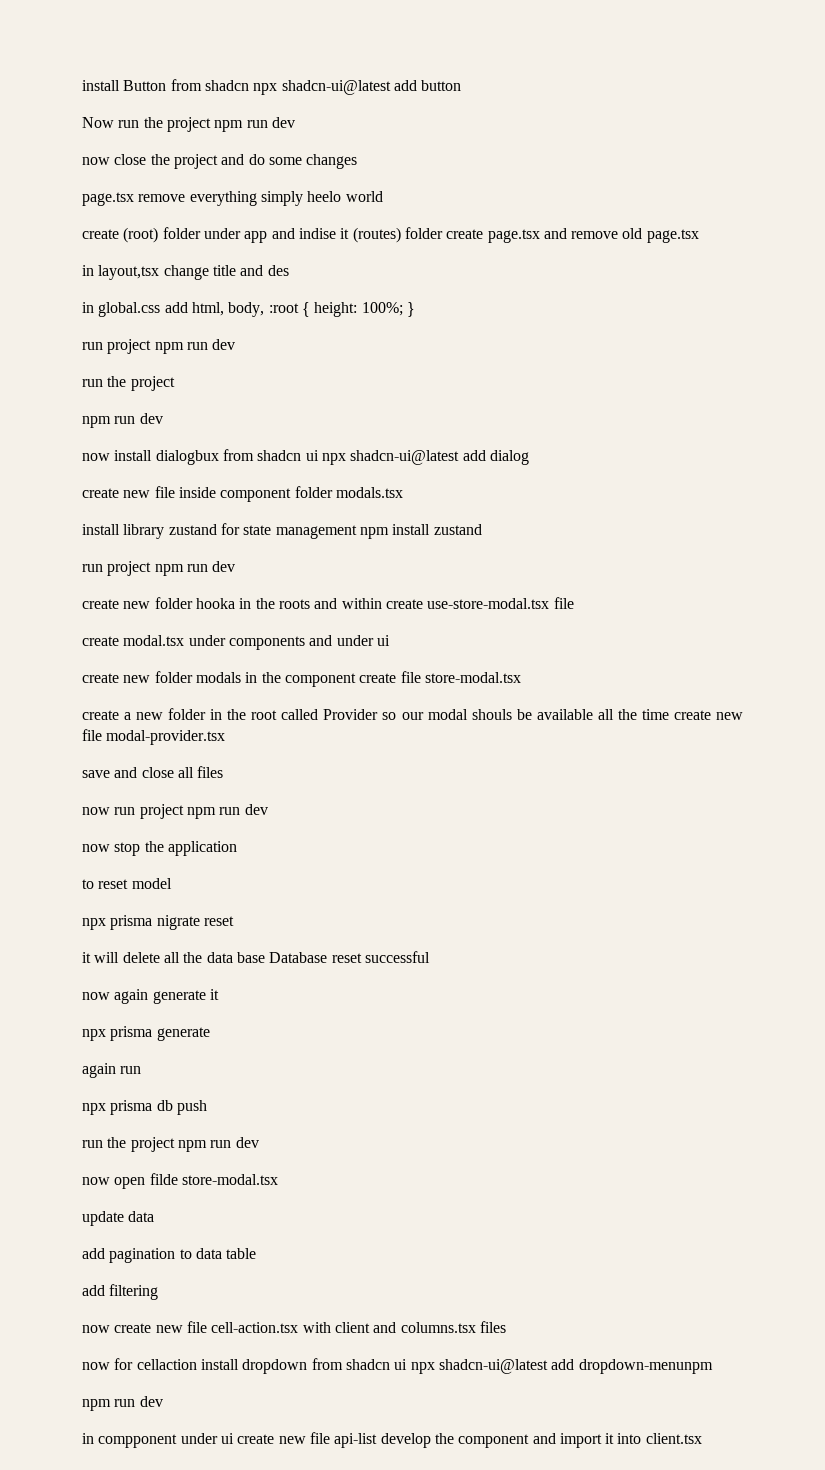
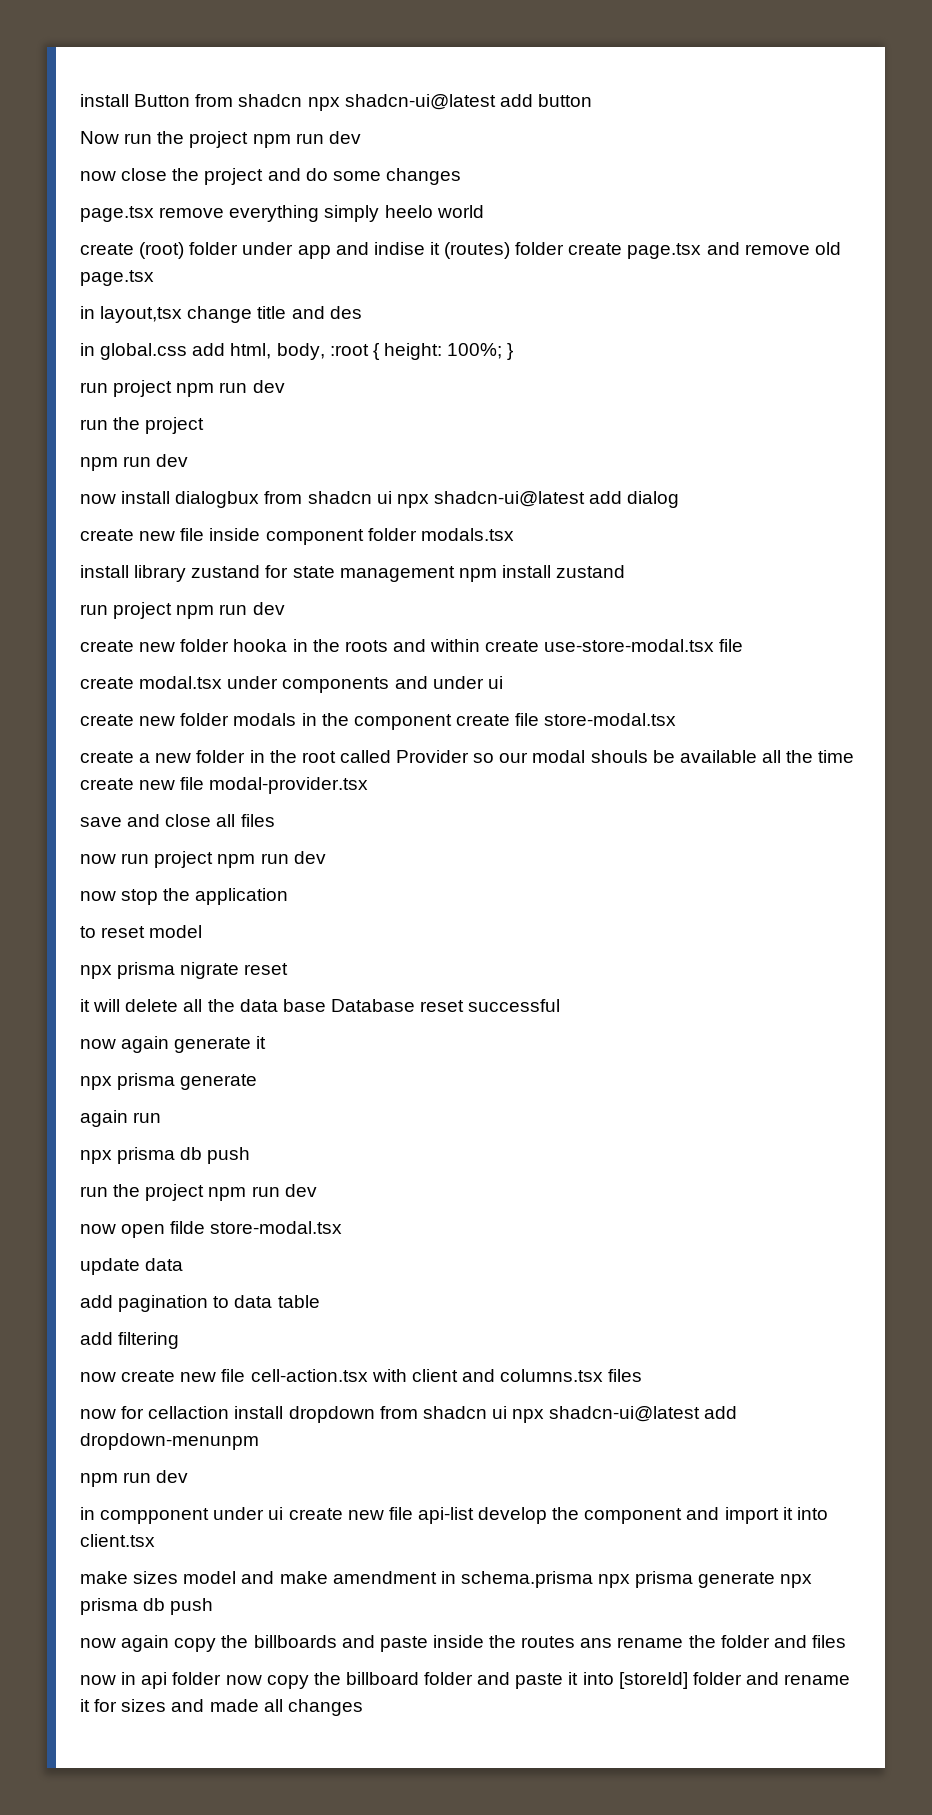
(702, 1438) none -> [80,1571,813,1588] [80,1598,214,1615] [80,1635,846,1652] [80,1672,851,1689] [80,1699,363,1716] // make sizes model and make amendment in schema.prisma npx prisma generate npx prisma db push // now again copy the billboards and paste inside the routes ans rename the folder and files // now in api folder now copy the billboard folder and paste it into [storeId] folder and rename it for sizes and made all changes

